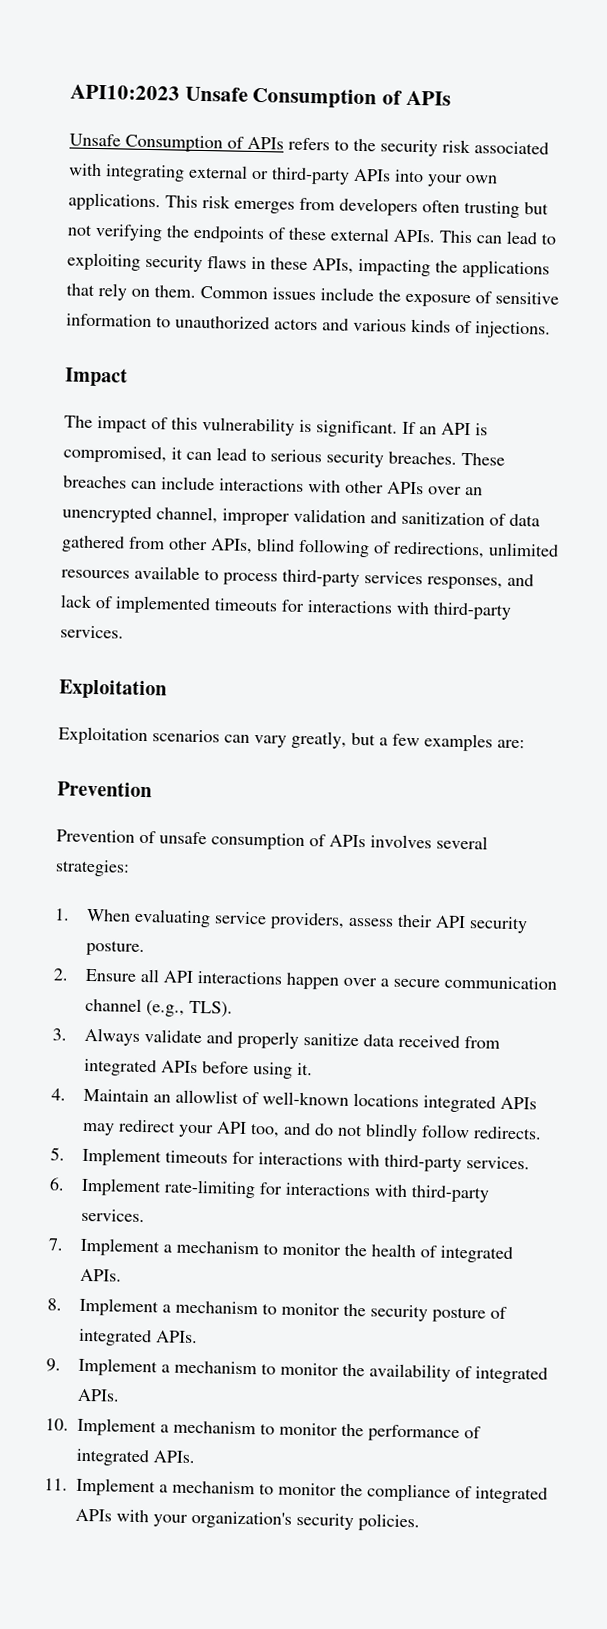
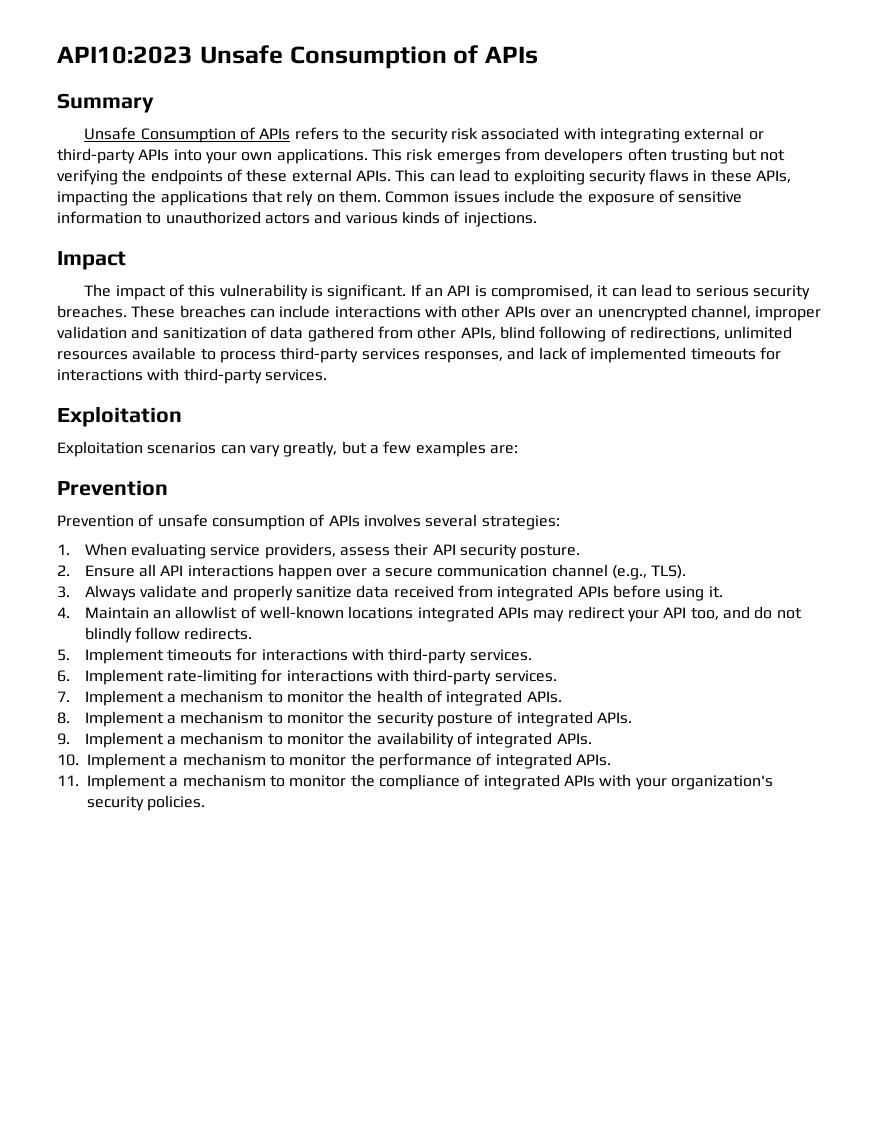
(451, 98) none -> [57,93,154,113] // Summary

